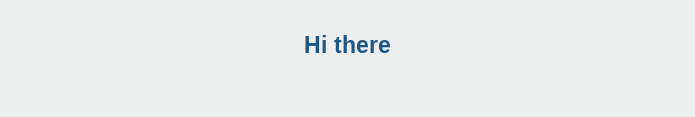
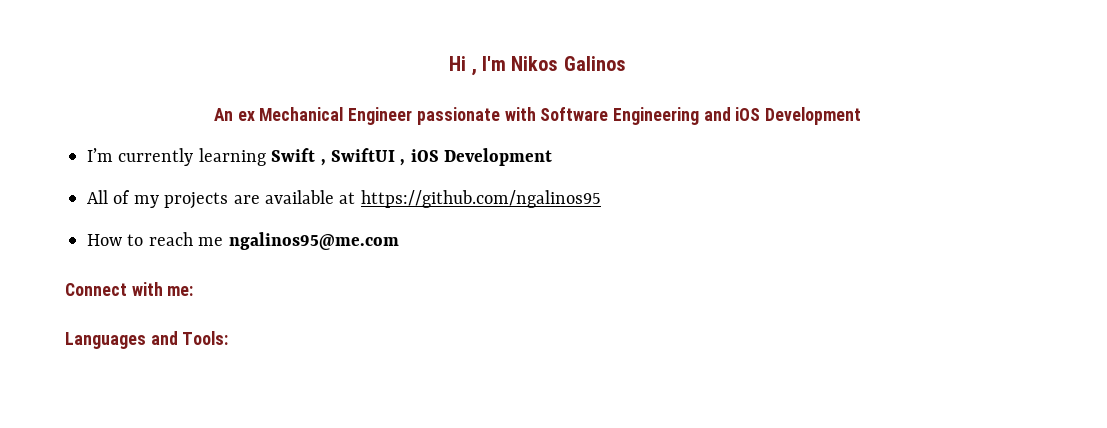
[333,35,391,53] there -> [470,56,626,76] [213,107,862,125] [87,148,553,166] [87,190,601,209] [87,232,399,250] [65,282,194,296] [65,331,229,349] , I'm Nikos Galinos // An ex Mechanical Engineer passionate with Software Engineering and iOS Development // I’m currently learning Swift , SwiftUI , iOS Development // All of my projects are available at https://github.com/ngalinos95 // How to reach me ngalinos95@me.com // Connect with me: // Languages and Tools:

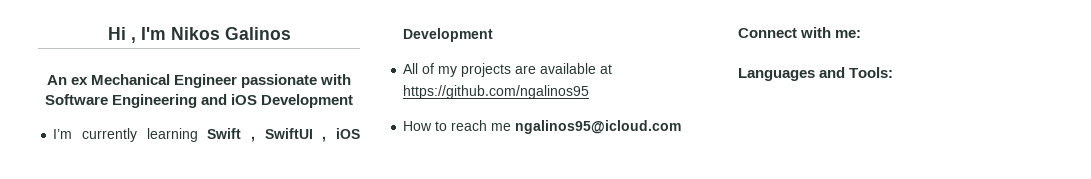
[228,232,399,250] ngalinos95@me.com -> [515,120,682,134] ngalinos95@icloud.com

